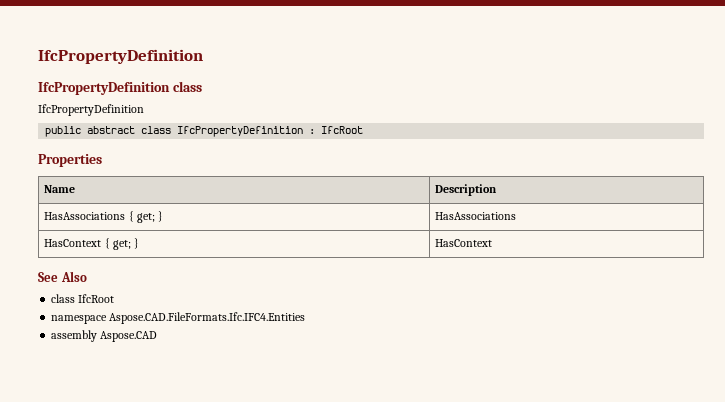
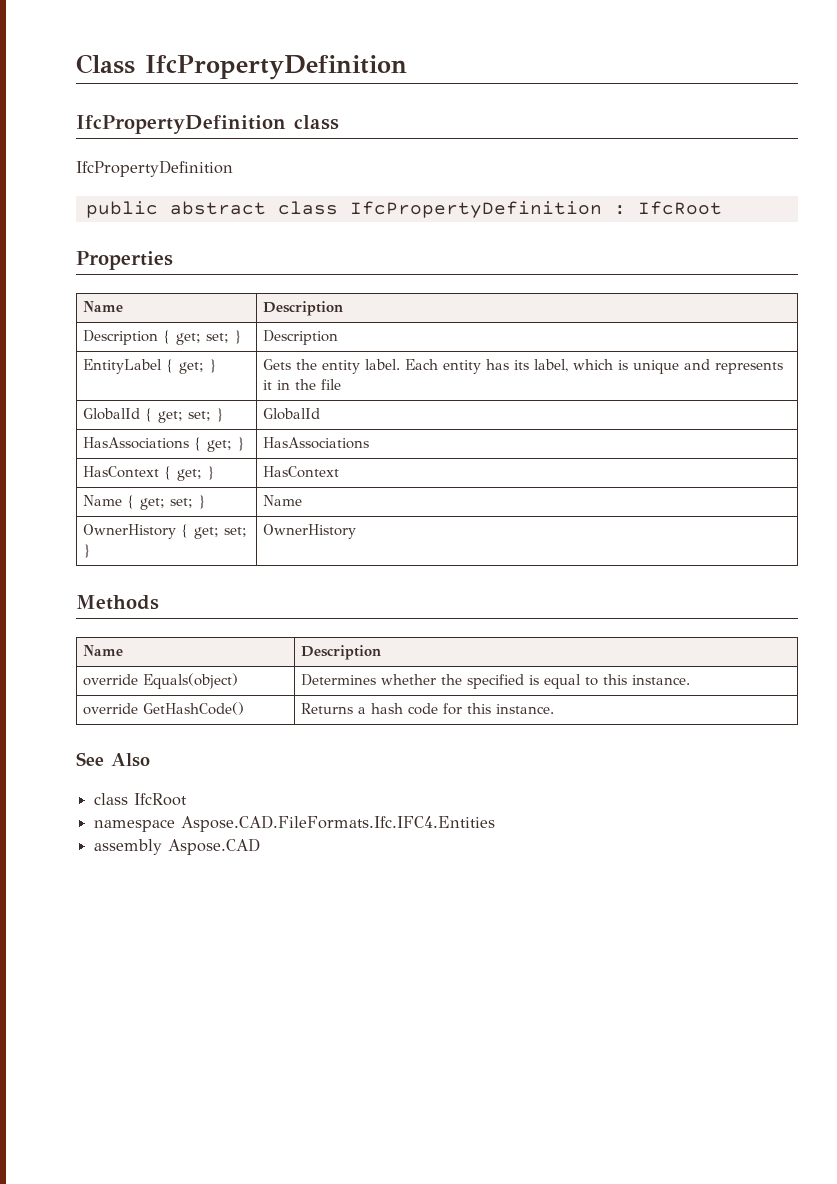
(38, 56) none -> [76,54,135,74] Class
(498, 190) none -> [83,330,243,345] [263,330,339,345] [83,359,218,374] [263,359,784,374] [263,379,342,390] [83,408,225,423] [263,408,321,420] // Description { get; set; } | Description // EntityLabel { get; } | Gets the entity label. Each entity has its label, which is unique and represents it in the file // GlobalId { get; set; } | GlobalId
(493, 243) none -> [83,495,207,510] [263,495,303,506] [83,524,248,539] [83,544,92,558] [263,524,357,539] [76,595,159,610] [83,645,124,656] [301,645,382,660] [83,673,239,689] [301,674,691,689] [83,702,245,715] [301,703,555,715] // Name { get; set; } | Name // OwnerHistory { get; set; } | OwnerHistory // Methods // Name | Description // override Equals(object) | Determines whether the specified is equal to this instance. // override GetHashCode() | Returns a hash code for this instance.

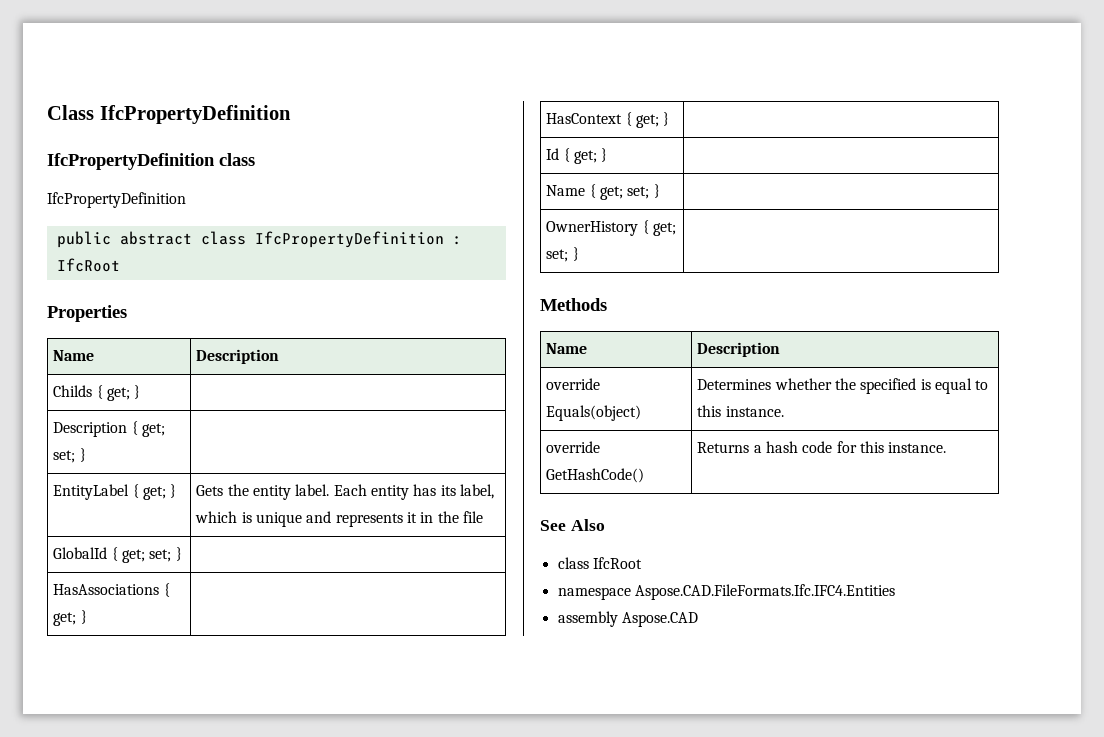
(344, 308) none -> [53,385,141,401] // Childs { get; } |
[263,330,339,345] Description -> (86, 455) none
[263,408,321,420] GlobalId -> (182, 554) none
[263,437,370,449] HasAssociations -> (87, 617) none
[263,466,340,478] HasContext -> [546,148,608,164] // Id { get; } |
[263,495,303,506] Name -> (660, 191) none
[263,524,357,539] OwnerHistory -> (579, 254) none

